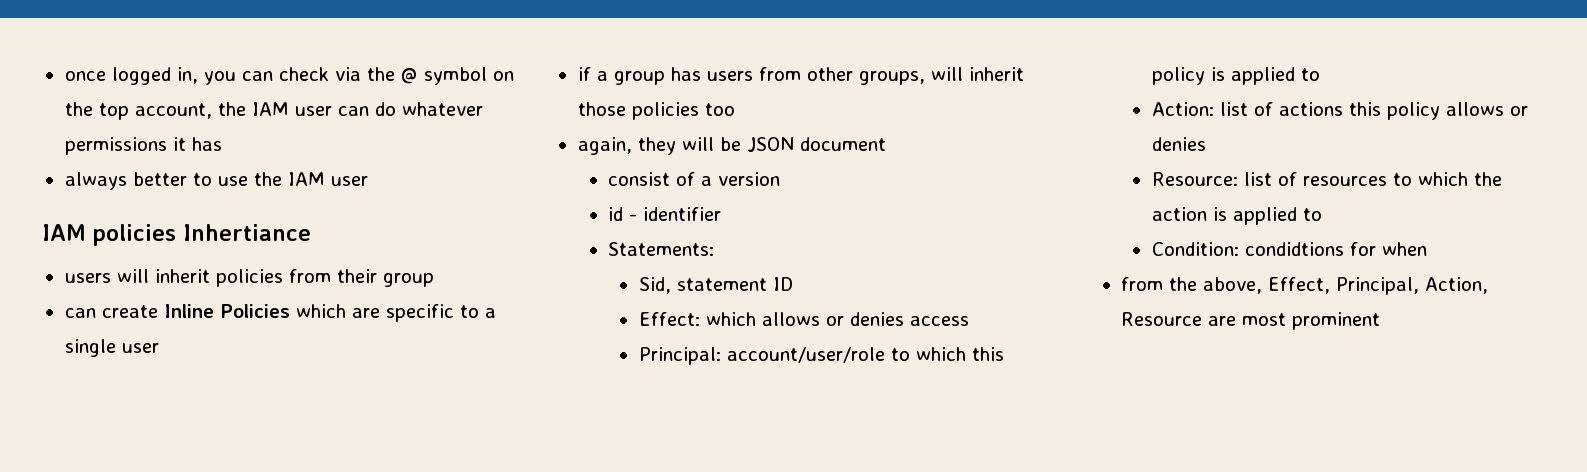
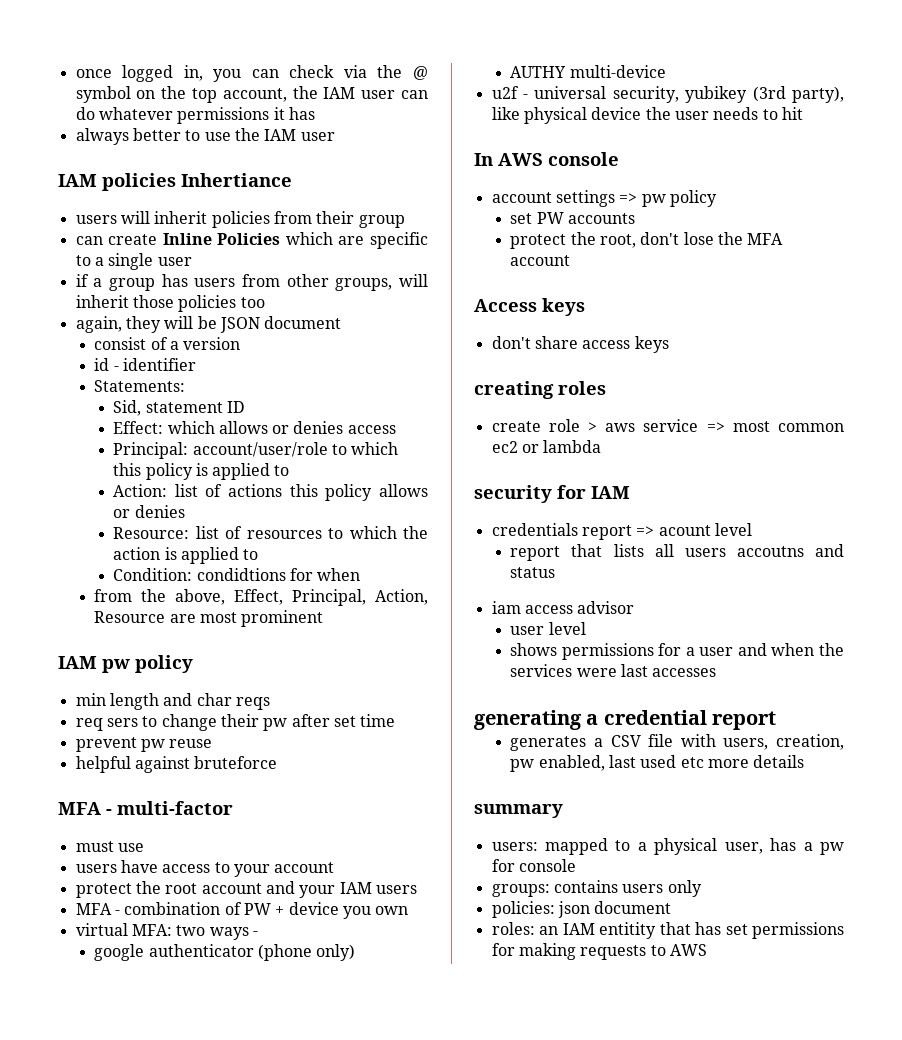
(1381, 321) none -> [58,655,193,673] [75,693,270,710] [75,714,396,731] [75,737,213,752] [75,756,278,773] [58,801,233,815] [75,841,144,852] [75,860,335,877] [75,881,417,898] [75,902,409,919] [75,923,258,940] [94,944,356,961] [510,65,666,78] [491,86,844,103] [491,107,803,124] [474,152,619,166] [491,190,717,207] [510,212,636,224] [510,232,784,249] [510,255,571,266] [474,298,585,316] [491,336,669,353] [474,381,606,399] [491,419,844,432] [491,440,602,453] [474,485,630,503] [491,523,752,540] [510,544,844,561] [510,567,556,578] [491,601,635,614] [510,622,586,635] [510,643,844,660] [510,664,717,677] [474,710,777,730] [510,734,844,751] [510,755,805,772] [474,804,563,818] [491,838,844,855] [491,859,576,872] [491,880,702,897] [491,901,672,918] [491,922,844,939] [491,943,707,960] // IAM pw policy // min length and char reqs // req sers to change their pw after set time // prevent pw reuse // helpful against bruteforce // MFA - multi-factor // must use // users have access to your account // protect the root account and your IAM users // MFA - combination of PW + device you own // virtual MFA: two ways - // google authenticator (phone only) // AUTHY multi-device // u2f - universal security, yubikey (3rd party), like physical device the user needs to hit // In AWS console // account settings => pw policy // set PW accounts // protect the root, don't lose the MFA account // Access keys // don't share access keys // creating roles // create role > aws service => most common ec2 or lambda // security for IAM // credentials report => acount level // report that lists all users accoutns and status // iam access advisor // user level // shows permissions for a user and when the services were last accesses // generating a credential report // generates a CSV file with users, creation, pw enabled, last used etc more details // summary // users: mapped to a physical user, has a pw for console // groups: contains users only // policies: json document // roles: an IAM entitity that has set permissions for making requests to AWS

